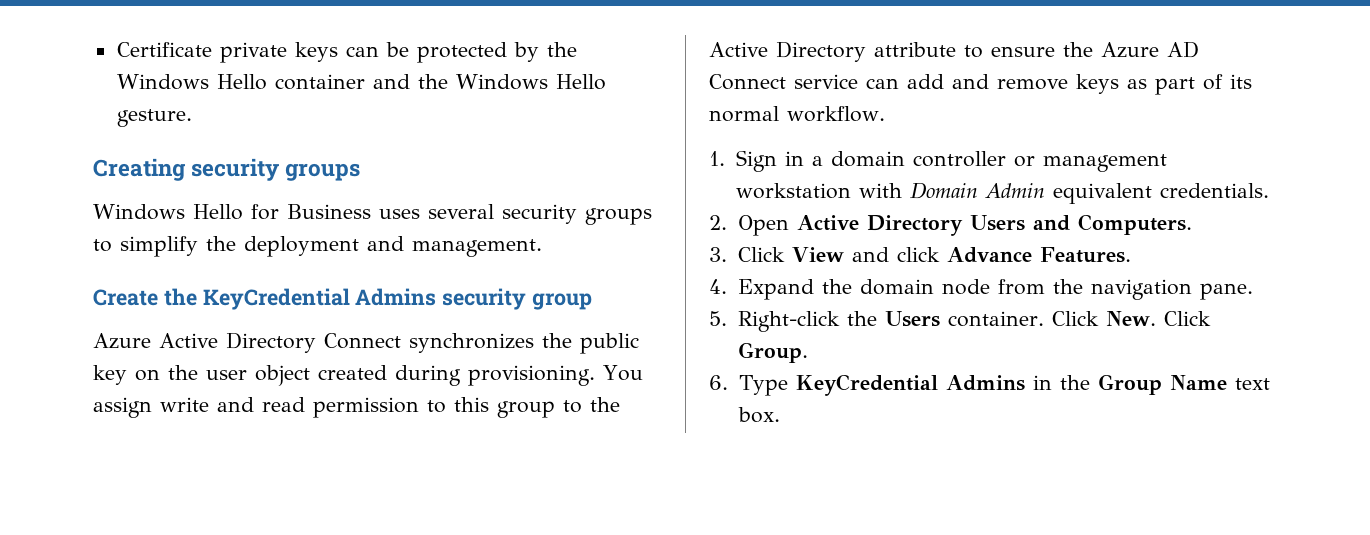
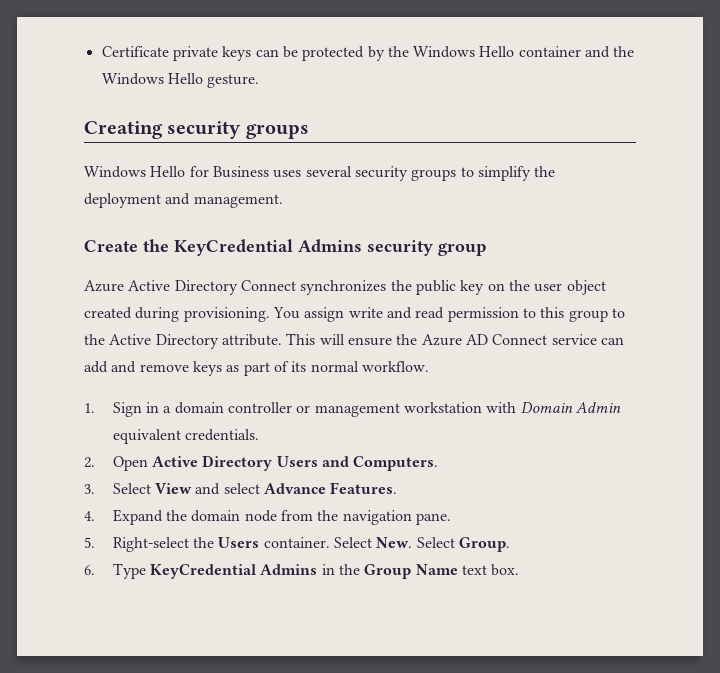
[874,42,983,58] attribute to -> [221,333,345,346] attribute. This will
[737,247,785,262] Click -> [112,483,151,494] Select
[896,247,940,262] click -> [223,483,260,494] select
[737,311,840,332] Right-click -> [112,537,189,552] Right-select
[1051,311,1211,326] Click New. Click -> [334,537,455,548] Select New. Select

